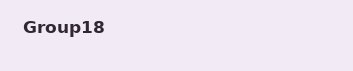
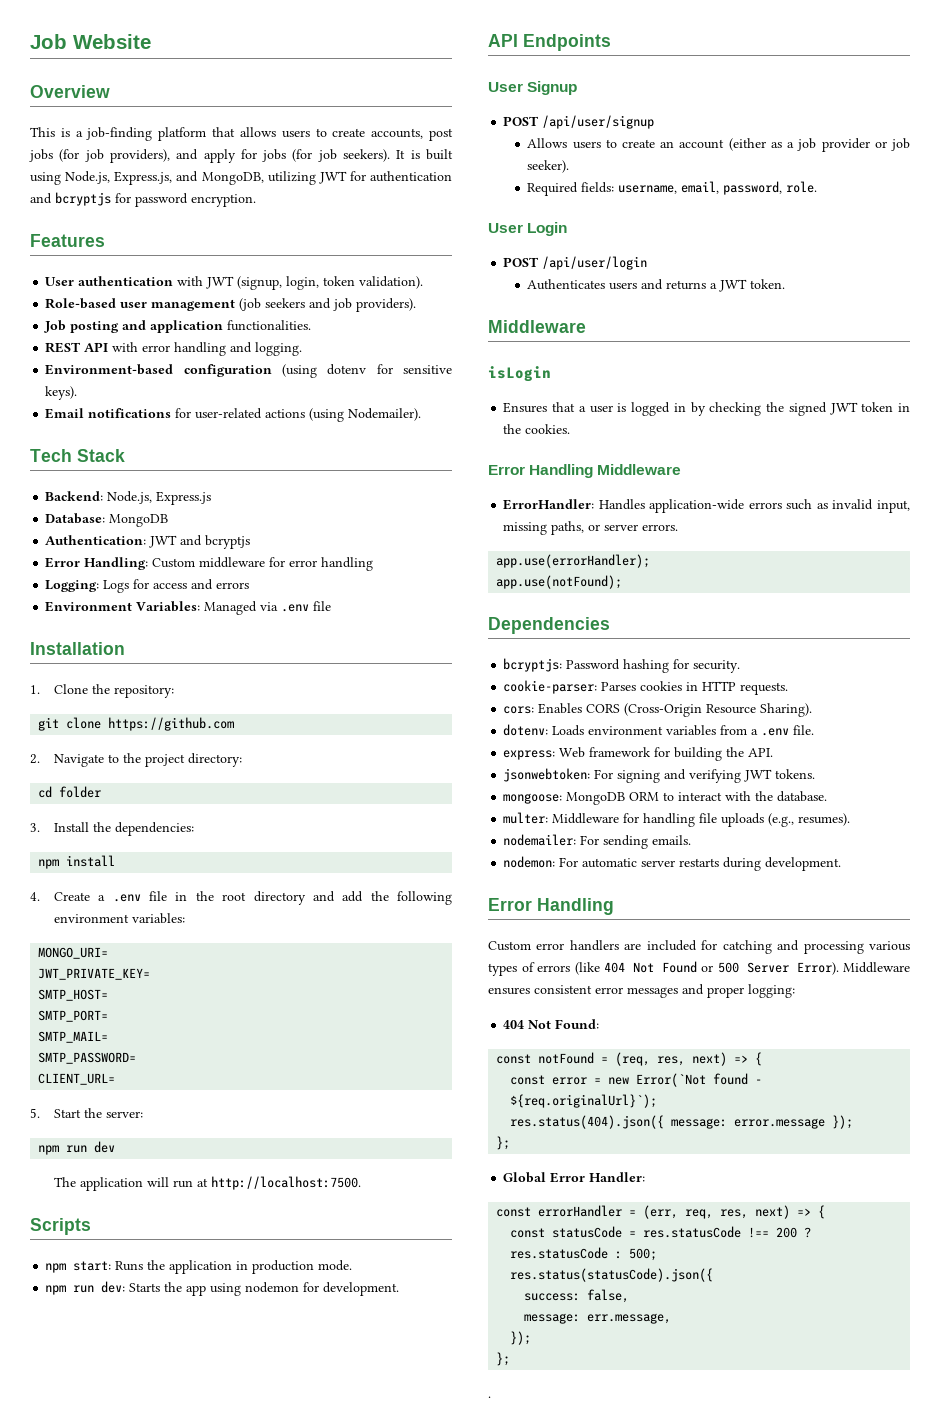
[23,21,105,37] Group18 -> [30,34,151,49] [30,85,110,98] [30,127,453,141] [29,149,454,163] [30,171,452,185] [30,192,256,207] [30,234,105,247] [45,276,424,290] [45,298,417,312] [44,320,312,333] [45,342,303,356] [45,364,452,378] [45,386,78,400] [45,408,422,422] [30,449,125,462] [45,491,212,505] [45,513,169,527] [45,535,251,549] [45,557,374,571] [45,579,250,593] [45,601,332,615] [30,642,125,655] [30,684,175,698] [38,717,235,731] [30,753,243,767] [38,786,102,798] [30,822,195,836] [38,855,116,869] [30,891,452,905] [54,913,186,924] [38,947,109,959] [38,968,151,980] [38,989,109,1001] [38,1010,109,1022] [38,1031,109,1043] [38,1052,137,1064] [38,1073,116,1085] [30,1108,144,1118] [38,1141,116,1155] [54,1176,362,1191] [30,1218,91,1235] [45,1260,353,1274] [45,1281,400,1296] [488,34,611,51] [488,81,578,95] [503,115,655,129] [527,138,911,152] [527,160,570,173] [527,181,818,196] [488,222,568,236] [503,256,648,270] [527,279,786,292] [488,320,586,333] [488,366,551,382] [503,402,910,416] [503,424,571,434] [488,464,682,478] [503,499,911,513] [503,521,679,535] [496,554,651,568] [496,575,623,589] [488,617,610,634] [503,658,741,673] [503,680,789,695] [503,703,813,717] [503,724,815,736] [503,747,774,761] [503,768,816,783] [503,791,828,805] [503,812,851,827] [503,834,692,849] [503,856,842,871] [488,898,614,915] [488,940,911,954] [488,961,910,976] [488,984,795,998] [503,1019,600,1029] [496,1052,763,1066] [510,1073,763,1087] [510,1094,658,1108] [510,1115,854,1129] [496,1136,511,1150] [503,1172,646,1183] [496,1205,826,1219] [510,1226,812,1238] [510,1247,658,1261] [510,1268,714,1282] [524,1289,630,1303] [524,1313,672,1324] [510,1331,532,1345] [496,1352,511,1366] [488,1396,491,1398] Job Website // Overview // This is a job-finding platform that allows users to create accounts, post jobs (for job providers), and apply for jobs (for job seekers). It is built using Node.js, Express.js, and MongoDB, utilizing JWT for authentication and bcryptjs for password encryption. // Features // User authentication with JWT (signup, login, token validation). // Role-based user management (job seekers and job providers). // Job posting and application functionalities. // REST API with error handling and logging. // Environment-based configuration (using dotenv for sensitive keys). // Email notifications for user-related actions (using Nodemailer). // Tech Stack // Backend: Node.js, Express.js // Database: MongoDB // Authentication: JWT and bcryptjs // Error Handling: Custom middleware for error handling // Logging: Logs for access and errors // Environment Variables: Managed via .env file // Installation // 1. Clone the repository: // git clone https://github.com // 2. Navigate to the project directory: // cd folder // 3. Install the dependencies: // npm install // 4. Create a .env file in the root directory and add the following environment variables: // MONGO_URI= // JWT_PRIVATE_KEY= // SMTP_HOST= // SMTP_PORT= // SMTP_MAIL= // SMTP_PASSWORD= // CLIENT_URL= // 5. Start the server: // npm run dev // The application will run at http://localhost:7500. // Scripts // npm start: Runs the application in production mode. // npm run dev: Starts the app using nodemon for development. // API Endpoints // User Signup // POST /api/user/signup // Allows users to create an account (either as a job provider or job seeker). // Required fields: username, email, password, role. // User Login // POST /api/user/login // Authenticates users and returns a JWT token. // Middleware // isLogin // Ensures that a user is logged in by checking the signed JWT token in the cookies. // Error Handling Middleware // ErrorHandler: Handles application-wide errors such as invalid input, missing paths, or server errors. // app.use(errorHandler); // app.use(notFound); // Dependencies // bcryptjs: Password hashing for security. // cookie-parser: Parses cookies in HTTP requests. // cors: Enables CORS (Cross-Origin Resource Sharing). // dotenv: Loads environment variables from a .env file. // express: Web framework for building the API. // jsonwebtoken: For signing and verifying JWT tokens. // mongoose: MongoDB ORM to interact with the database. // multer: Middleware for handling file uploads (e.g., resumes). // nodemailer: For sending emails. // nodemon: For automatic server restarts during development. // Error Handling // Custom error handlers are included for catching and processing various types of errors (like 404 Not Found or 500 Server Error). Middleware ensures consistent error messages and proper logging: // 404 Not Found: // const notFound = (req, res, next) => { // const error = new Error(`Not found - ${req.originalUrl}`); // res.status(404).json({ message: error.message }); // }; // Global Error Handler: // const errorHandler = (err, req, res, next) => { // const statusCode = res.statusCode !== 200 ? res.statusCode : 500; // res.status(statusCode).json({ // success: false, // message: err.message, // }); // }; // .

